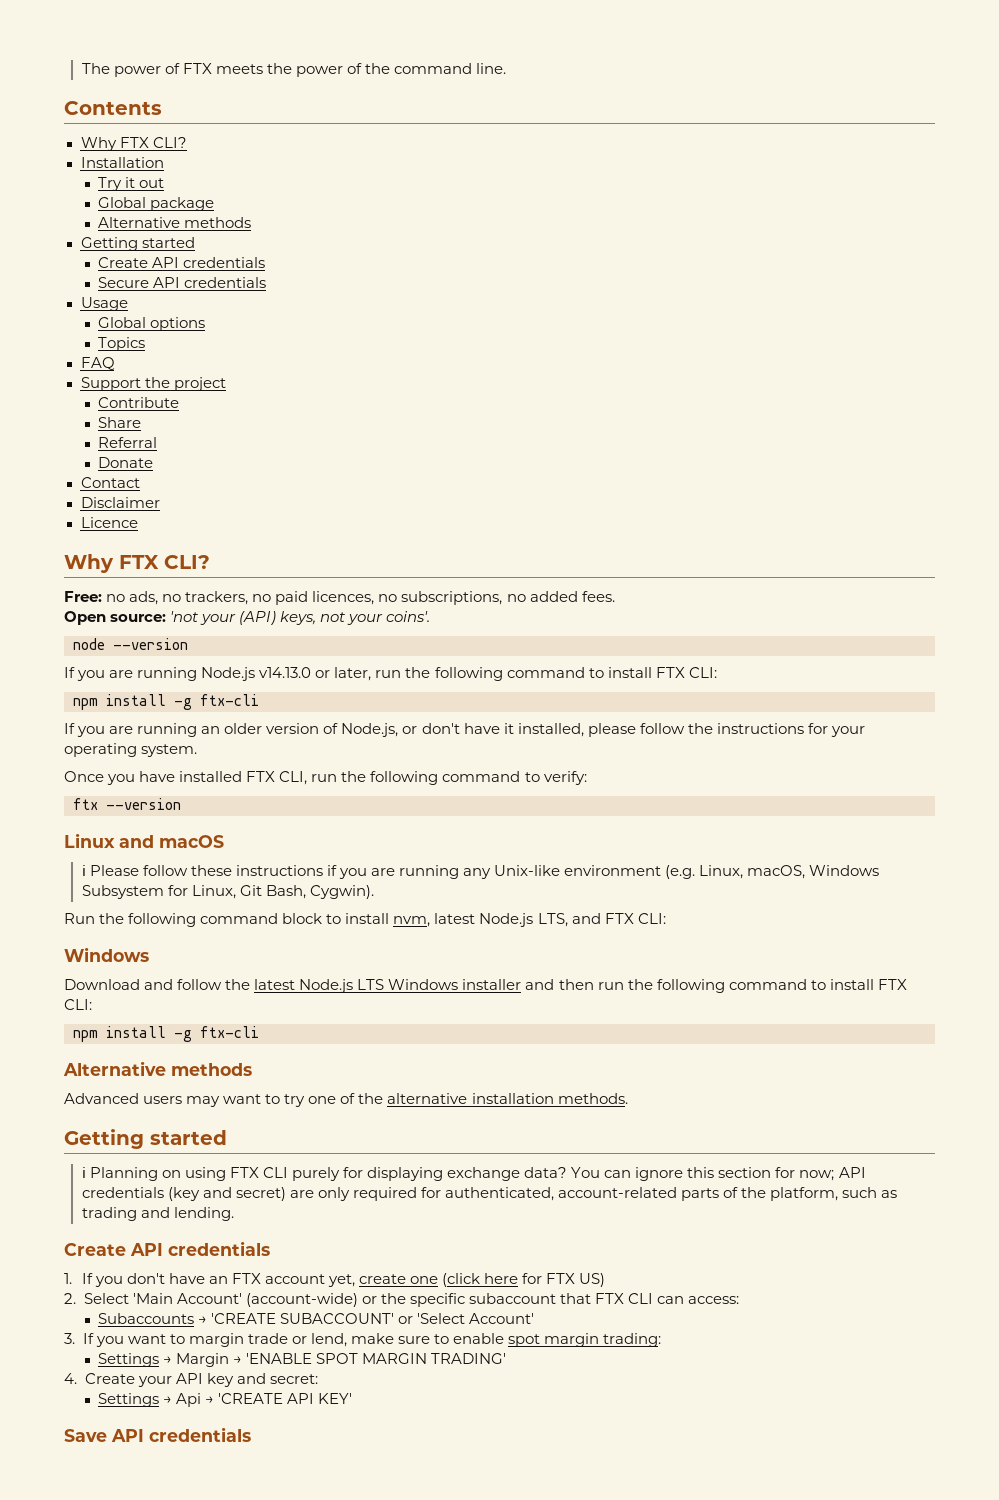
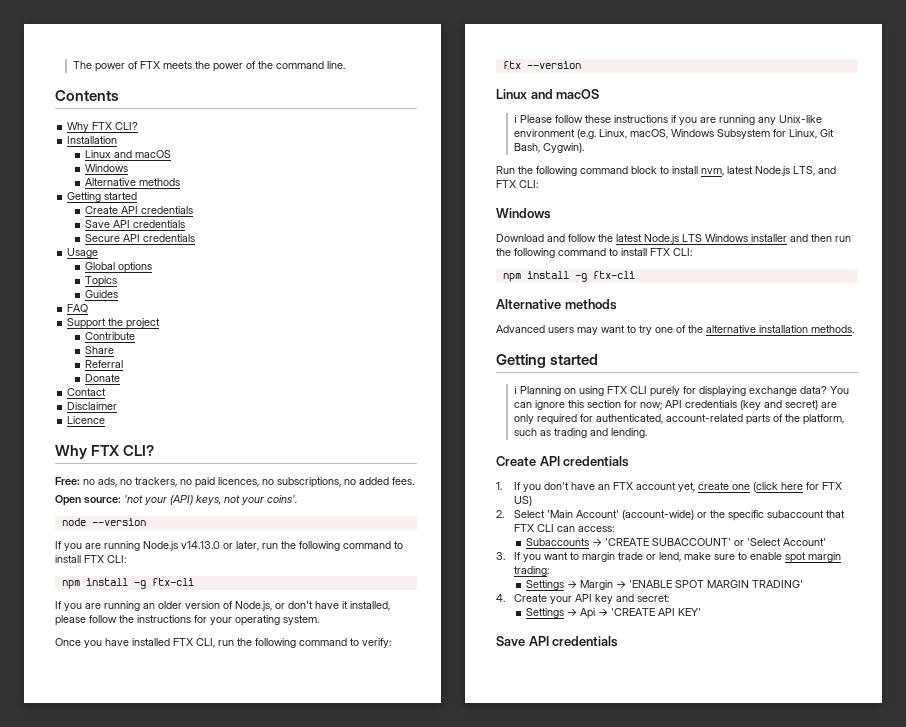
[98,177,165,191] [98,197,215,211] Try it out // Global package -> [84,150,171,158] [84,164,128,172] Linux and macOS // Windows
(266, 262) none -> [84,220,185,228] // Save API credentials
(146, 344) none -> [84,290,118,298] // Guides

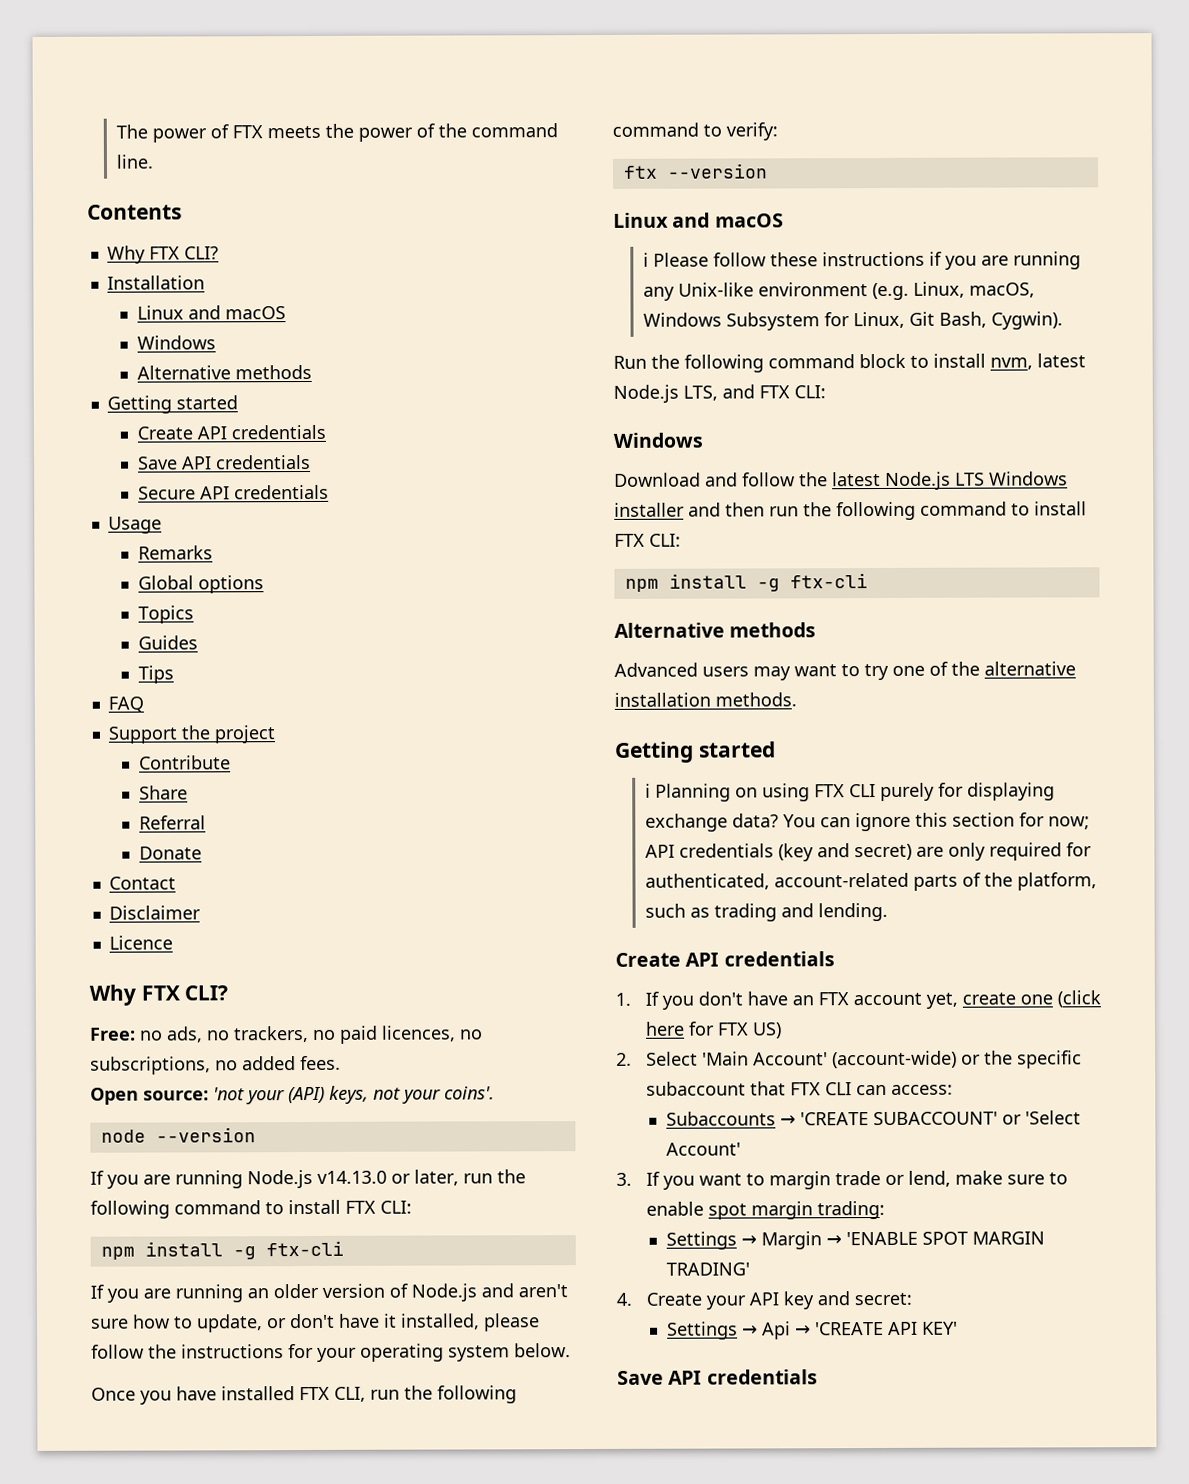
(99, 253) none -> [137,545,213,560] // Remarks
(118, 294) none -> [137,665,174,684] // Tips
[235,601,272,611] Node.js, -> [411,1283,568,1302] [91,1314,263,1333] Node.js and aren't sure how to update,
[283,615,319,625] system. -> [448,1343,571,1362] system below.

